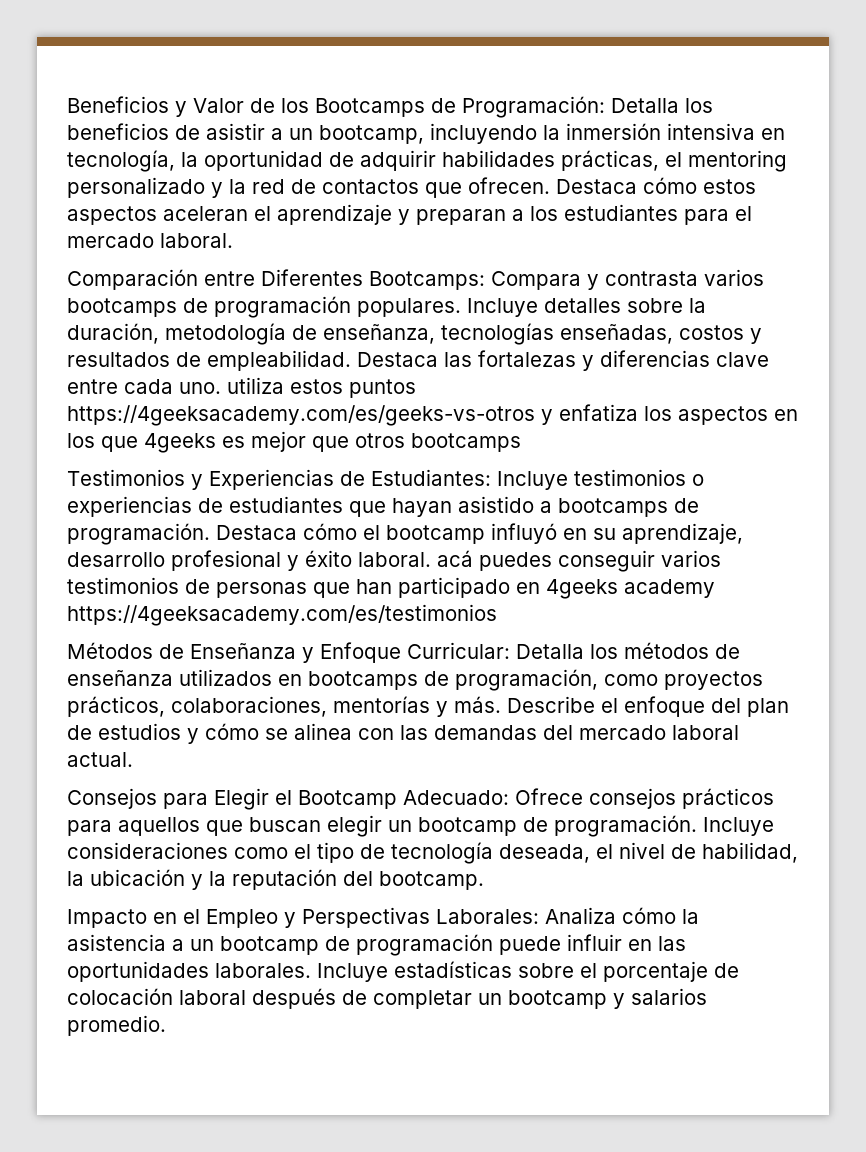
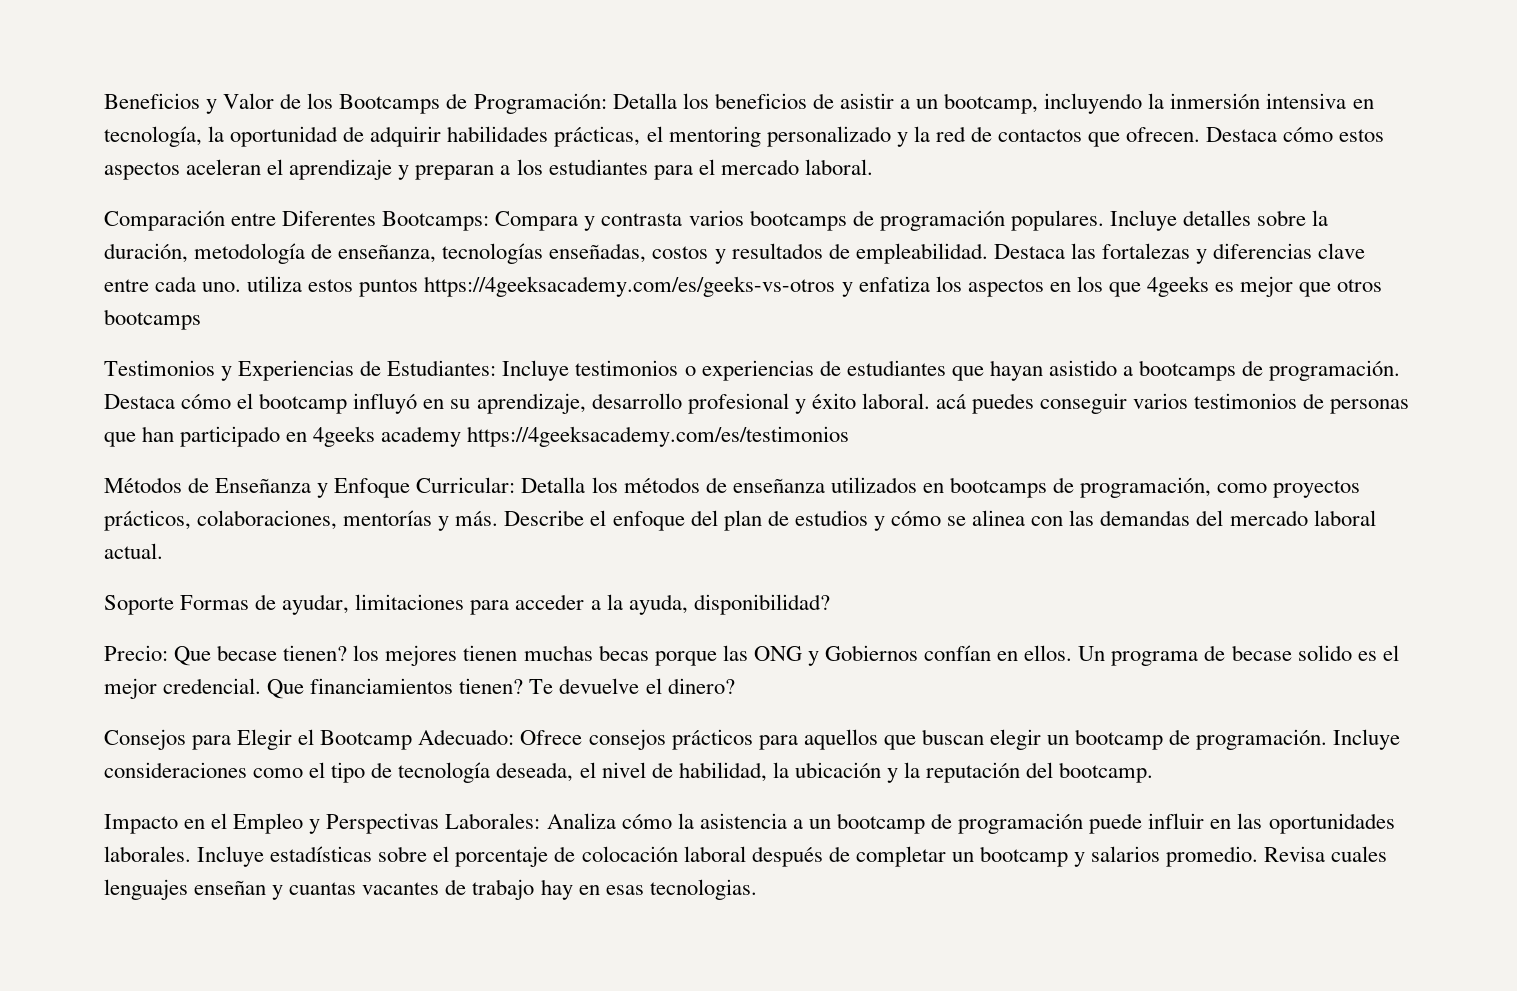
(133, 759) none -> [104,594,830,615] [104,645,1399,666] [104,678,735,699] // Soporte Formas de ayudar, limitaciones para acceder a la ayuda, disponibilidad? // Precio: Que becase tienen? los mejores tienen muchas becas porque las ONG y Gobiernos confían en ellos. Un programa de becase solido es el mejor credencial. Que financiamientos tienen? Te devuelve el dinero?
(166, 1025) none -> [1264,846,1388,862] [104,879,757,900] Revisa cuales lenguajes enseñan y cuantas vacantes de trabajo hay en esas tecnologias.

